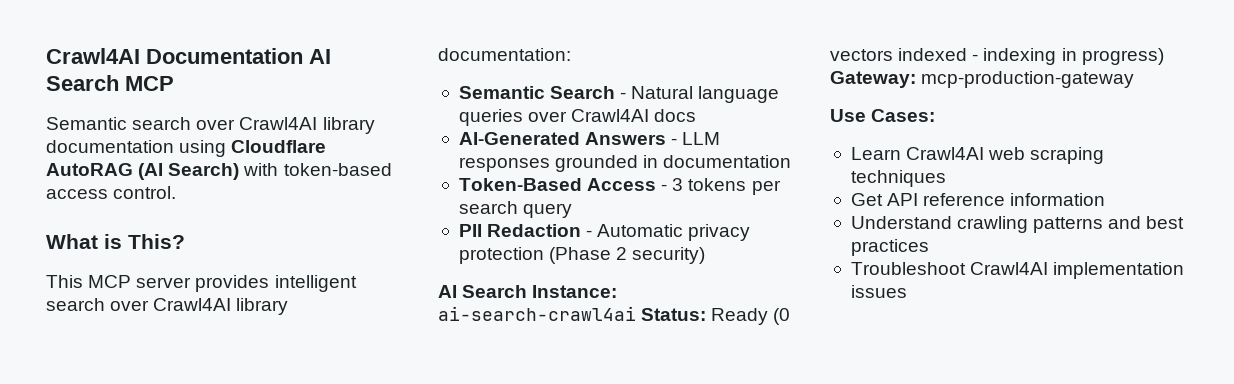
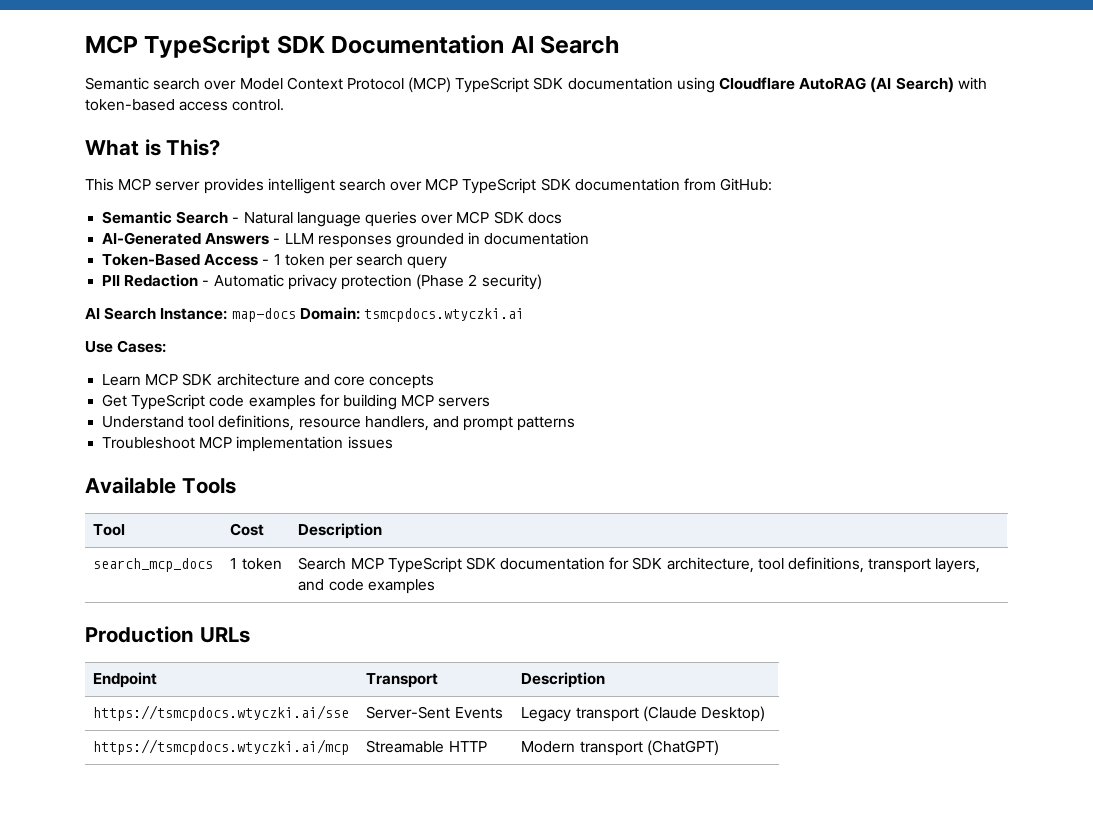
[46,48,140,64] Crawl4AI -> [85,35,325,58] MCP TypeScript SDK
[125,76,174,91] MCP -> (620, 44) none
[239,117,375,134] Crawl4AI library -> [239,77,564,93] Model Context Protocol (MCP) TypeScript SDK
[153,298,289,315] [438,48,571,61] Crawl4AI library documentation: -> [425,178,773,194] MCP TypeScript SDK documentation from GitHub:
[571,109,650,122] Crawl4AI -> [456,211,524,224] MCP SDK
[672,178,747,191] 3 tokens -> [273,254,325,266] 1 token
[438,306,791,325] [830,48,1164,65] [830,71,1135,88] [830,109,936,122] [850,147,1105,164] [850,170,946,187] [850,193,1106,206] [850,216,1185,233] [850,239,929,256] ai-search-crawl4ai Status: Ready (0 vectors indexed - indexing in progress) Gateway: mcp-production-gateway // Use Cases: // Learn Crawl4AI web scraping techniques // Get API reference information // Understand crawling patterns and best practices -> [231,307,524,322] [85,340,167,353] [102,373,435,389] [102,394,491,410] [102,415,576,431] map-docs Domain: tsmcpdocs.wtyczki.ai // Use Cases: // Learn MCP SDK architecture and core concepts // Get TypeScript code examples for building MCP servers // Understand tool definitions, resource handlers, and prompt patterns
[970,262,1049,275] Crawl4AI -> [199,436,233,449] MCP
(907, 291) none -> [85,477,236,494] [93,524,126,536] [230,523,265,536] [298,523,383,539] [93,558,214,572] [230,558,282,570] [298,557,981,573] [298,579,435,594] [85,626,250,643] [93,672,158,688] [366,673,439,688] [521,672,606,688] [93,705,350,721] [366,706,503,719] [521,706,765,722] [93,739,350,755] [366,740,487,753] [521,740,719,756] // Available Tools // Tool | Cost | Description // search_mcp_docs | 1 token | Search MCP TypeScript SDK documentation for SDK architecture, tool definitions, transport layers, and code examples // Production URLs // Endpoint | Transport | Description // https://tsmcpdocs.wtyczki.ai/sse | Server-Sent Events | Legacy transport (Claude Desktop) // https://tsmcpdocs.wtyczki.ai/mcp | Streamable HTTP | Modern transport (ChatGPT)

